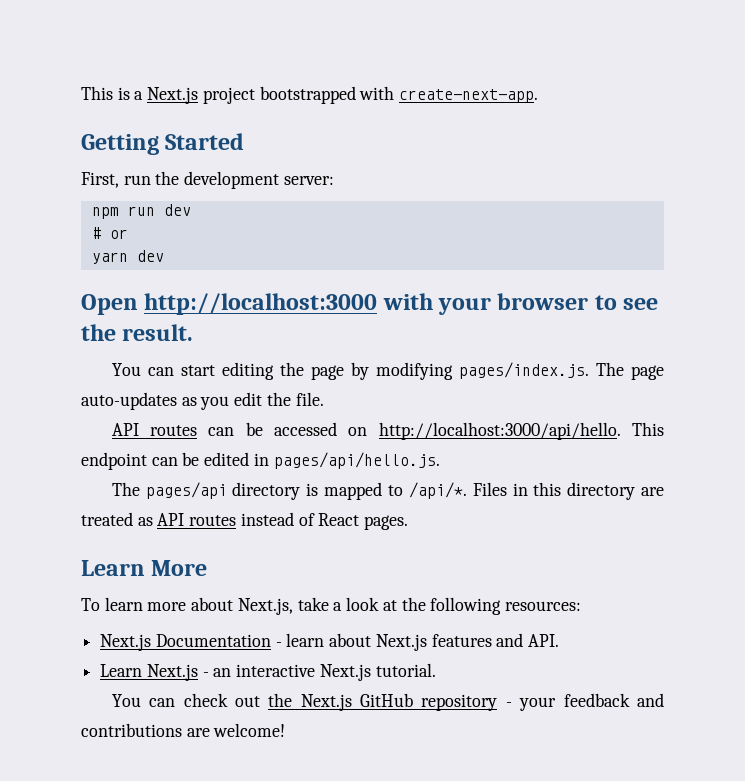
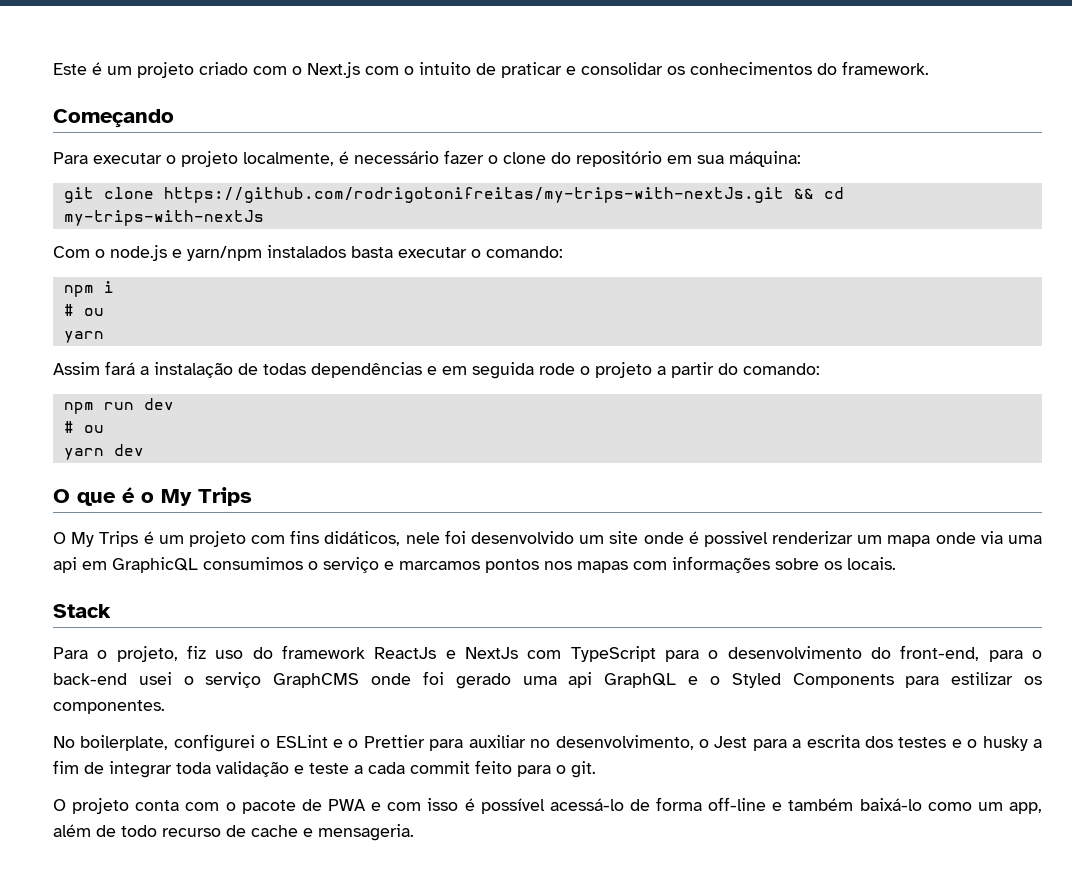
[81,86,539,104] [81,133,245,155] [81,171,334,189] This is a Next.js project bootstrapped with create-next-app. // Getting Started // First, run the development server: -> [53,61,929,78] [53,109,174,128] [53,150,801,167] [63,187,844,203] [63,210,264,226] [53,245,563,261] [63,281,114,297] [63,304,104,316] [63,331,104,343] [53,361,820,379] Este é um projeto criado com o Next.js com o intuito de praticar e consolidar os conhecimentos do framework. // Começando // Para executar o projeto localmente, é necessário fazer o clone do repositório em sua máquina: // git clone https://github.com/rodrigotonifreitas/my-trips-with-nextJs.git && cd my-trips-with-nextJs // Com o node.js e yarn/npm instalados basta executar o comando: // npm i // # ou // yarn // Assim fará a instalação de todas dependências e em seguida rode o projeto a partir do comando:
[109,229,128,239] or -> [83,425,104,433] ou
[81,293,659,315] [81,324,194,341] [111,362,664,380] [81,392,324,410] [111,422,664,440] [81,452,440,470] [111,482,665,500] [81,512,409,530] [81,560,208,576] [81,597,581,615] [100,633,560,651] [100,663,436,681] [111,693,664,711] [81,723,286,737] Open http://localhost:3000 with your browser to see the result. // You can start editing the page by modifying pages/index.js. The page auto-updates as you edit the file. // API routes can be accessed on http://localhost:3000/api/hello. This endpoint can be edited in pages/api/hello.js. // The pages/api directory is mapped to /api/*. Files in this directory are treated as API routes instead of React pages. // Learn More // To learn more about Next.js, take a look at the following resources: // Next.js Documentation - learn about Next.js features and API. // Learn Next.js - an interactive Next.js tutorial. // You can check out the Next.js GitHub repository - your feedback and contributions are welcome! -> [53,487,252,506] [53,530,1042,547] [53,556,896,573] [53,604,111,618] [53,645,1043,662] [53,671,1043,689] [53,700,165,714] [53,734,1042,752] [53,760,596,778] [53,797,1042,814] [53,824,414,841] O que é o My Trips // O My Trips é um projeto com fins didáticos, nele foi desenvolvido um site onde é possivel renderizar um mapa onde via uma api em GraphicQL consumimos o serviço e marcamos pontos nos mapas com informações sobre os locais. // Stack // Para o projeto, fiz uso do framework ReactJs e NextJs com TypeScript para o desenvolvimento do front-end, para o back-end usei o serviço GraphCMS onde foi gerado uma api GraphQL e o Styled Components para estilizar os componentes. // No boilerplate, configurei o ESLint e o Prettier para auxiliar no desenvolvimento, o Jest para a escrita dos testes e o husky a fim de integrar toda validação e teste a cada commit feito para o git. // O projeto conta com o pacote de PWA e com isso é possível acessá-lo de forma off-line e também baixá-lo como um app, além de todo recurso de cache e mensageria.

